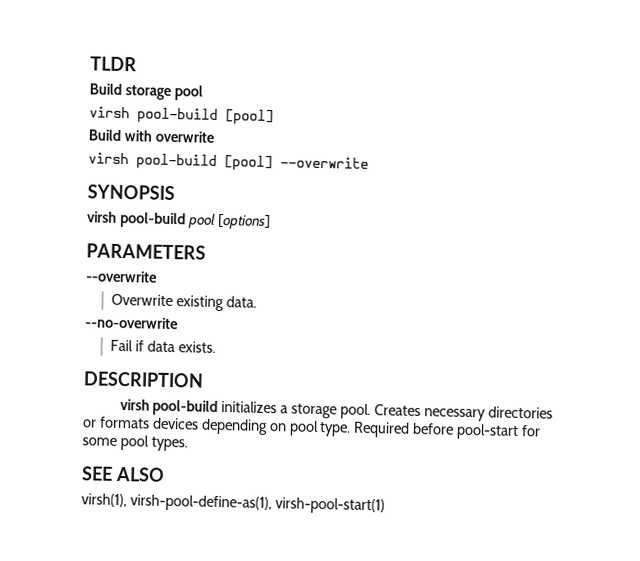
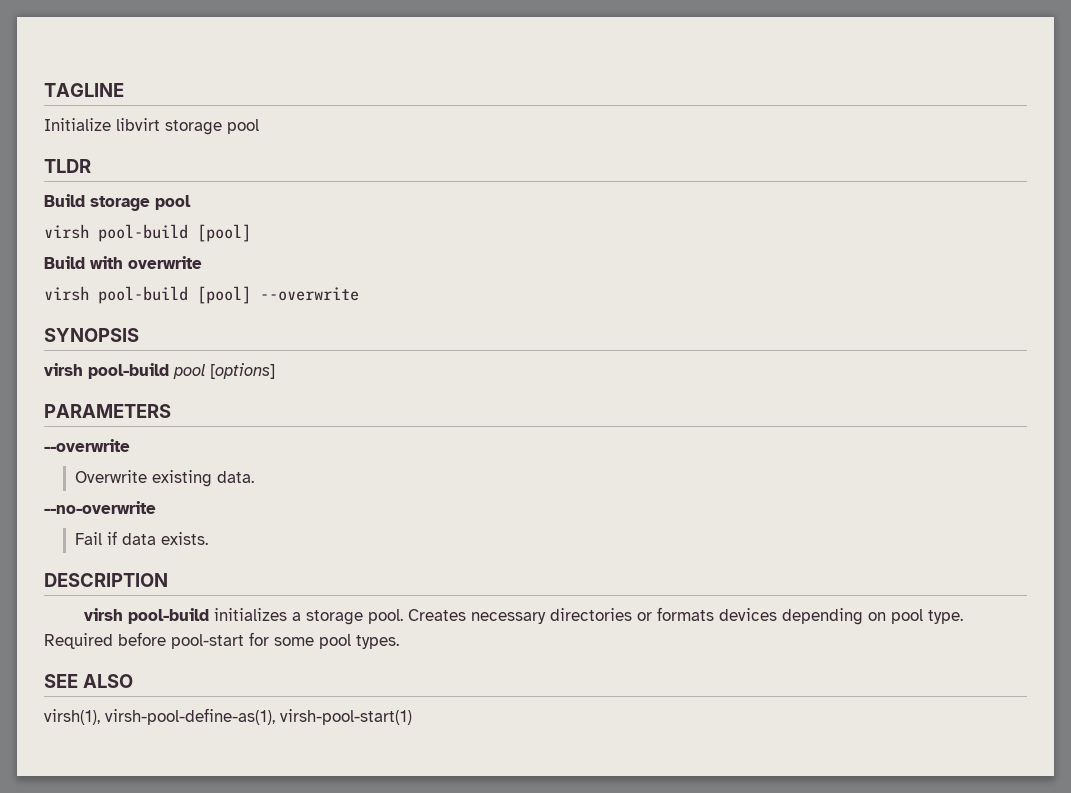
(90, 64) none -> [44,83,124,97] [44,118,259,135] TAGLINE // Initialize libvirt storage pool //

